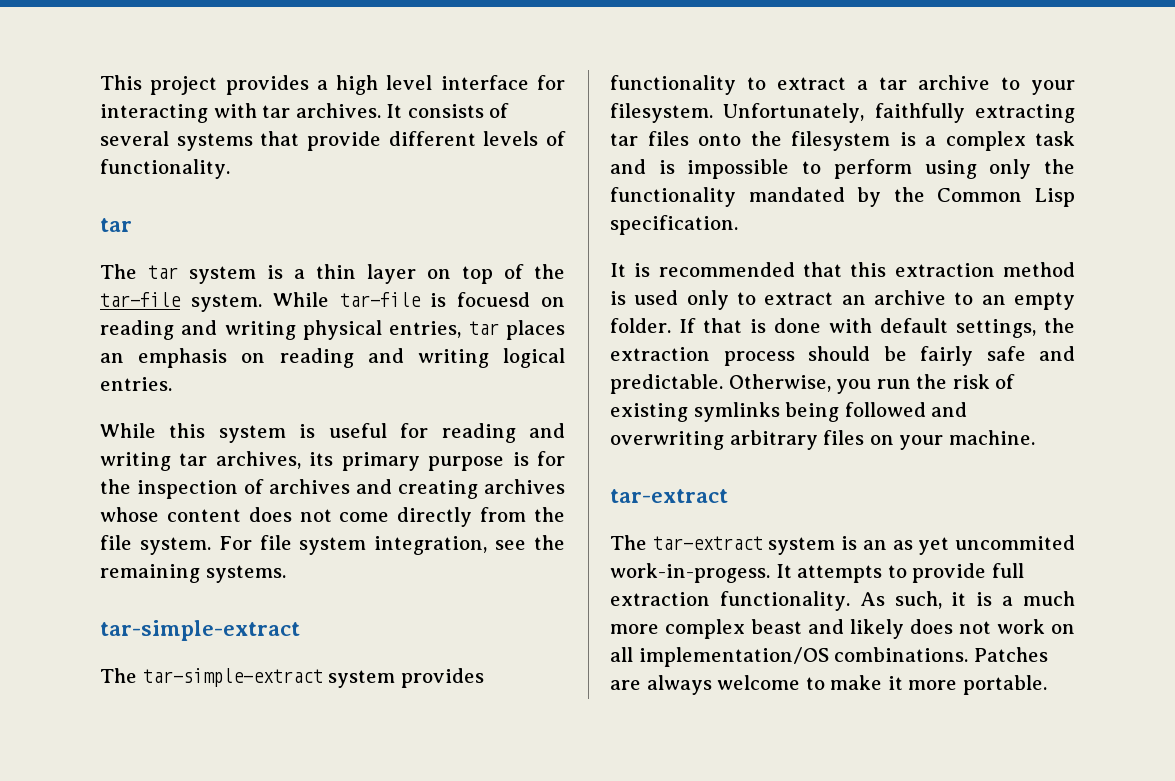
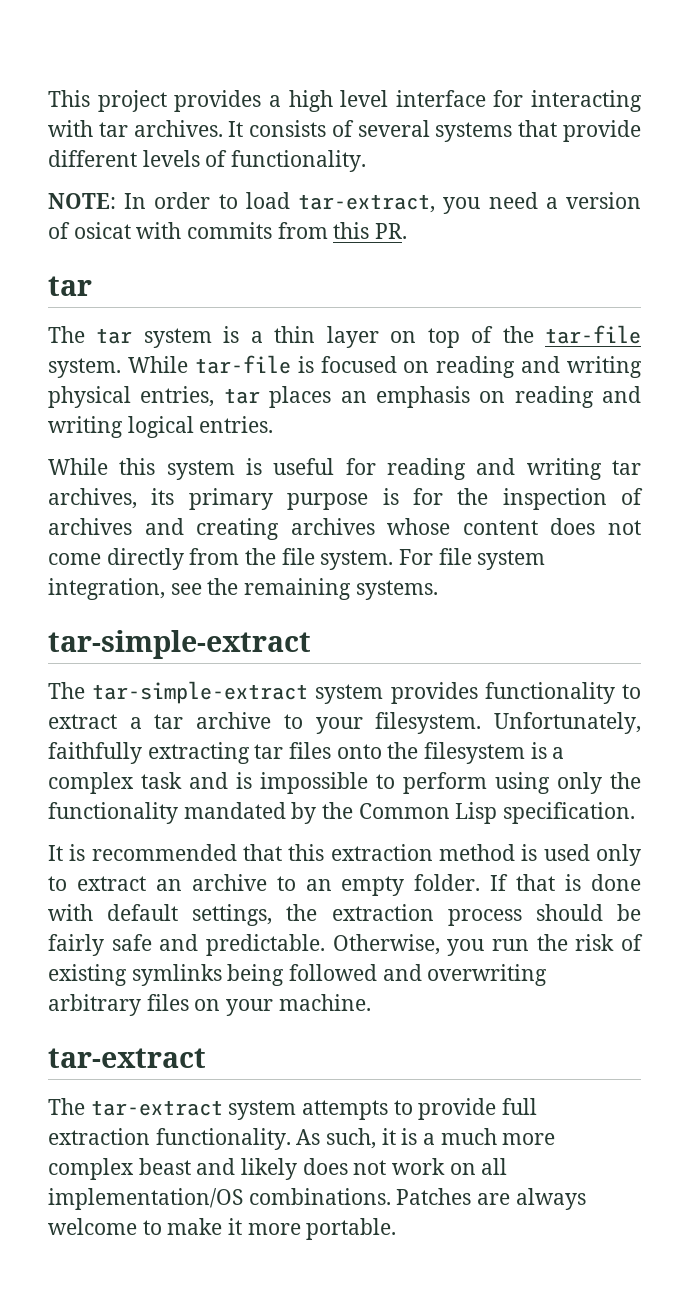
(230, 169) none -> [48,192,641,214] [48,222,408,239] // NOTE: In order to load tar-extract, you need a version of osicat with commits from this PR.
[457,292,531,307] focuesd -> [320,356,397,373] focused
[841,535,1075,555] [610,563,792,583] is an as yet uncommited work-in-progess. It -> (297, 1110) none

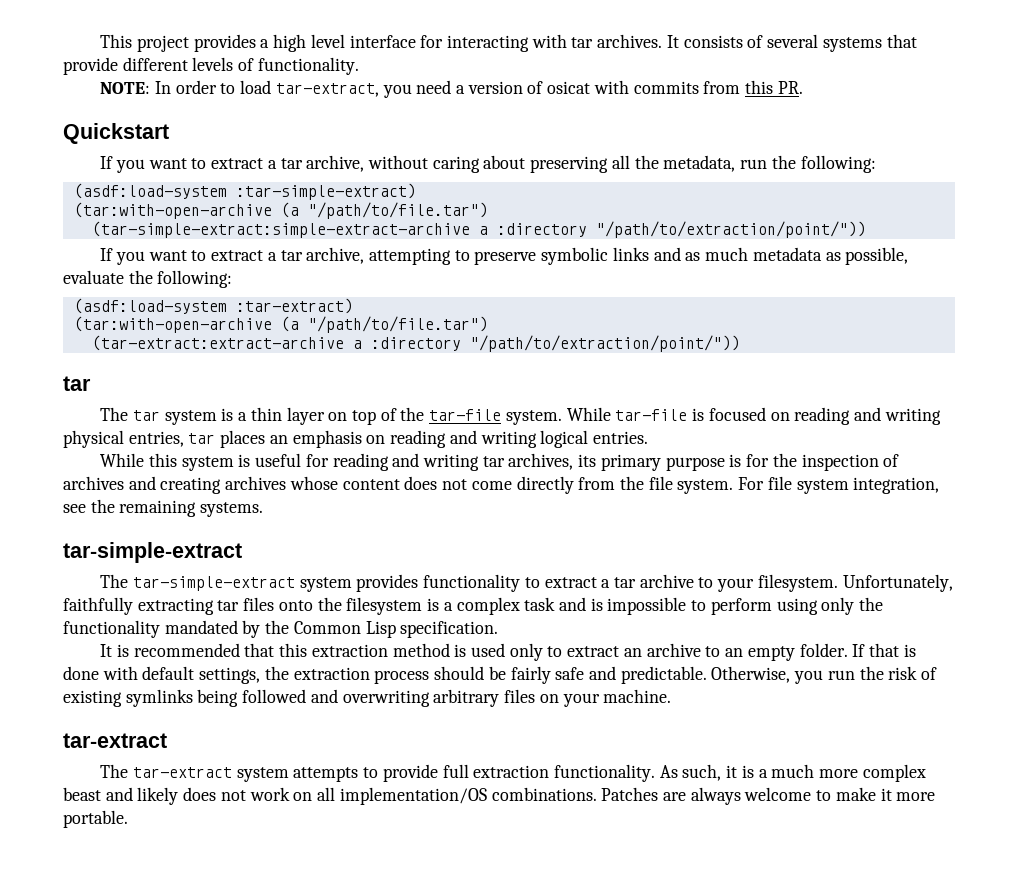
(408, 231) none -> [63,123,169,144] [100,155,876,173] [73,183,416,200] [73,202,488,219] [91,221,866,238] [100,247,909,265] [63,270,233,288] [73,298,353,314] [73,316,488,333] [91,335,740,352] // Quickstart // If you want to extract a tar archive, without caring about preserving all the metadata, run the following: // (asdf:load-system :tar-simple-extract) // (tar:with-open-archive (a "/path/to/file.tar") // (tar-simple-extract:simple-extract-archive a :directory "/path/to/extraction/point/")) // If you want to extract a tar archive, attempting to preserve symbolic links and as much metadata as possible, evaluate the following: // (asdf:load-system :tar-extract) // (tar:with-open-archive (a "/path/to/file.tar") // (tar-extract:extract-archive a :directory "/path/to/extraction/point/"))

